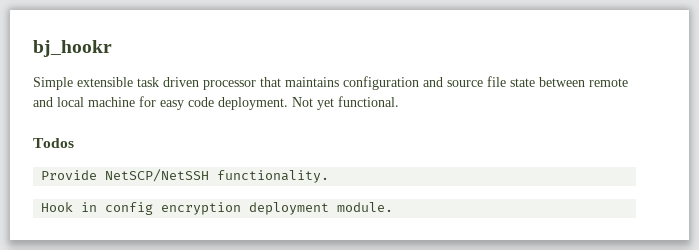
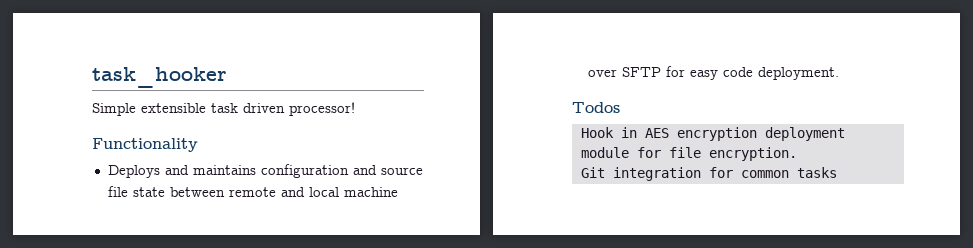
[33,40,112,57] bj_hookr -> [92,67,227,88] task_hooker
[203,77,281,90] processor that -> [289,102,355,116] [92,138,198,152] [107,165,189,178] processor! // Functionality // Deploys and
(135, 102) none -> [587,67,661,77] over SFTP
[292,96,399,110] [33,138,74,148] [41,169,330,183] Not yet functional. // Todos // Provide NetSCP/NetSSH functionality. -> [572,102,620,113] // Todos
[105,202,154,215] config -> [644,128,669,138] AES
[337,202,394,212] module. -> [580,147,797,161] [580,167,837,181] module for file encryption. // Git integration for common tasks

